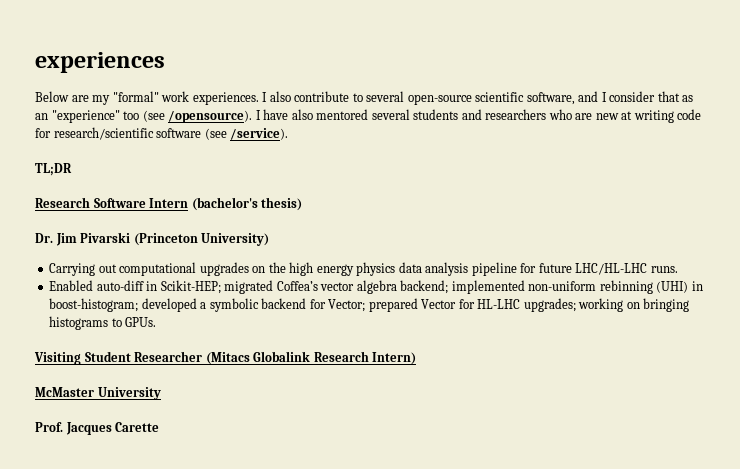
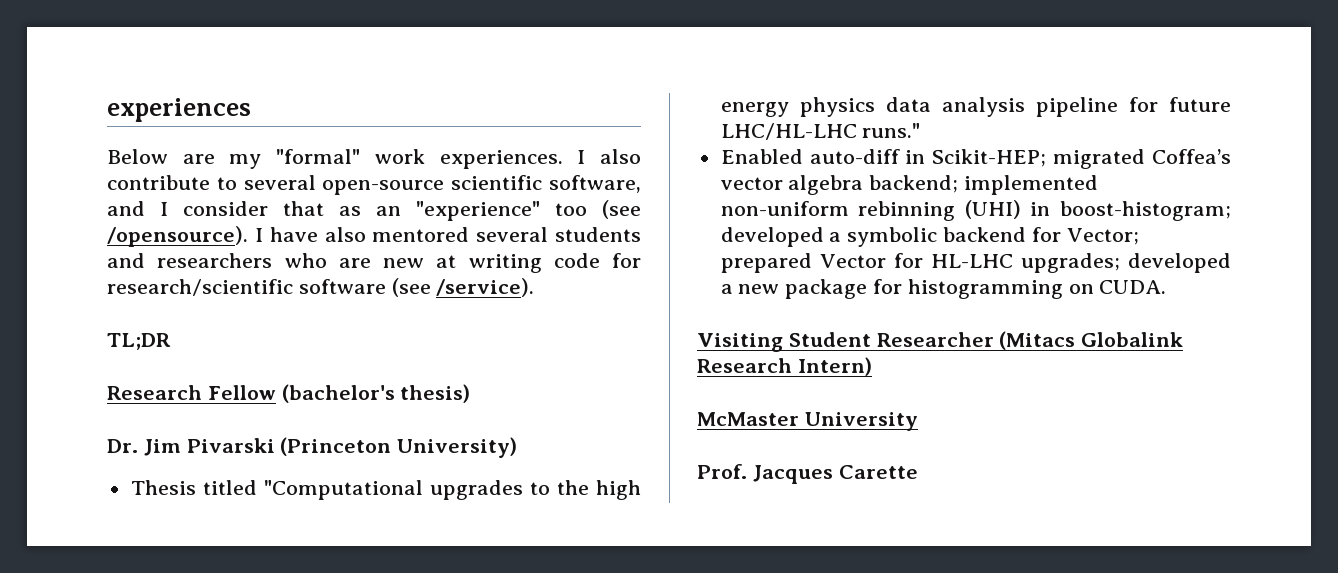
[93,198,189,208] Software Intern -> [207,385,276,400] Fellow
[49,262,266,276] Carrying out computational upgrades on -> [130,480,550,500] Thesis titled "Computational upgrades to
[650,266,678,273] runs. -> [862,123,921,138] runs."
[578,298,690,312] [49,316,157,330] working on bringing histograms to GPUs. -> [1128,253,1231,273] [720,279,1167,299] developed a new package for histogramming on CUDA.

